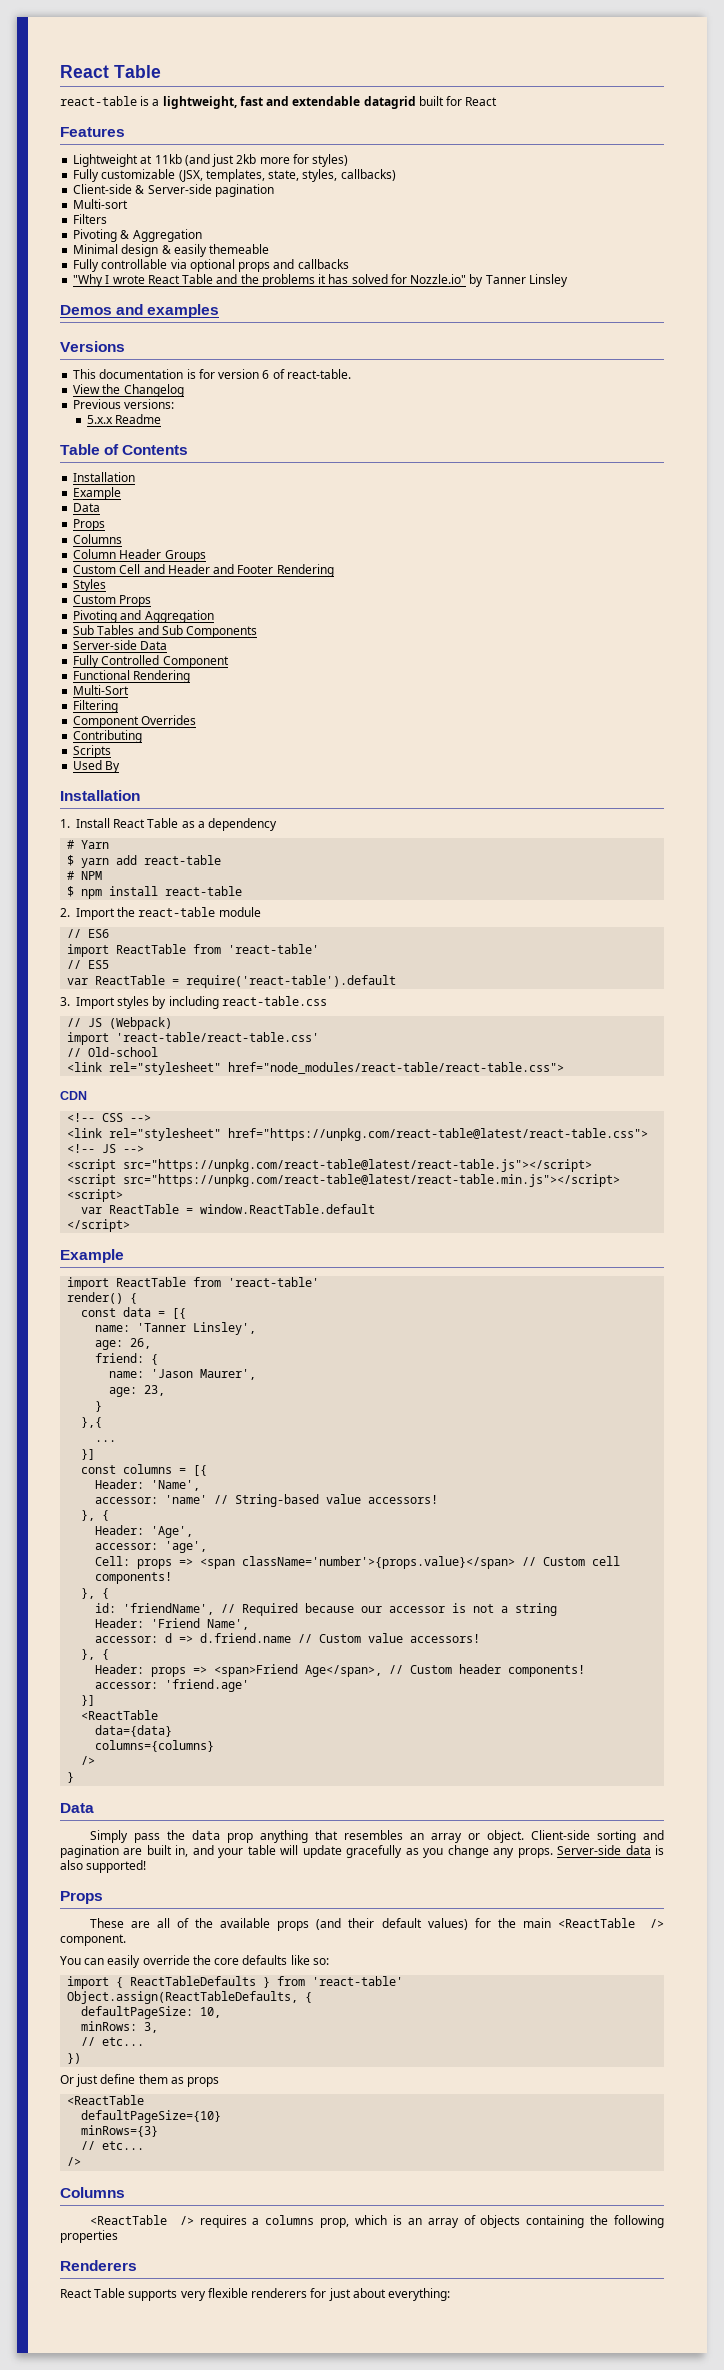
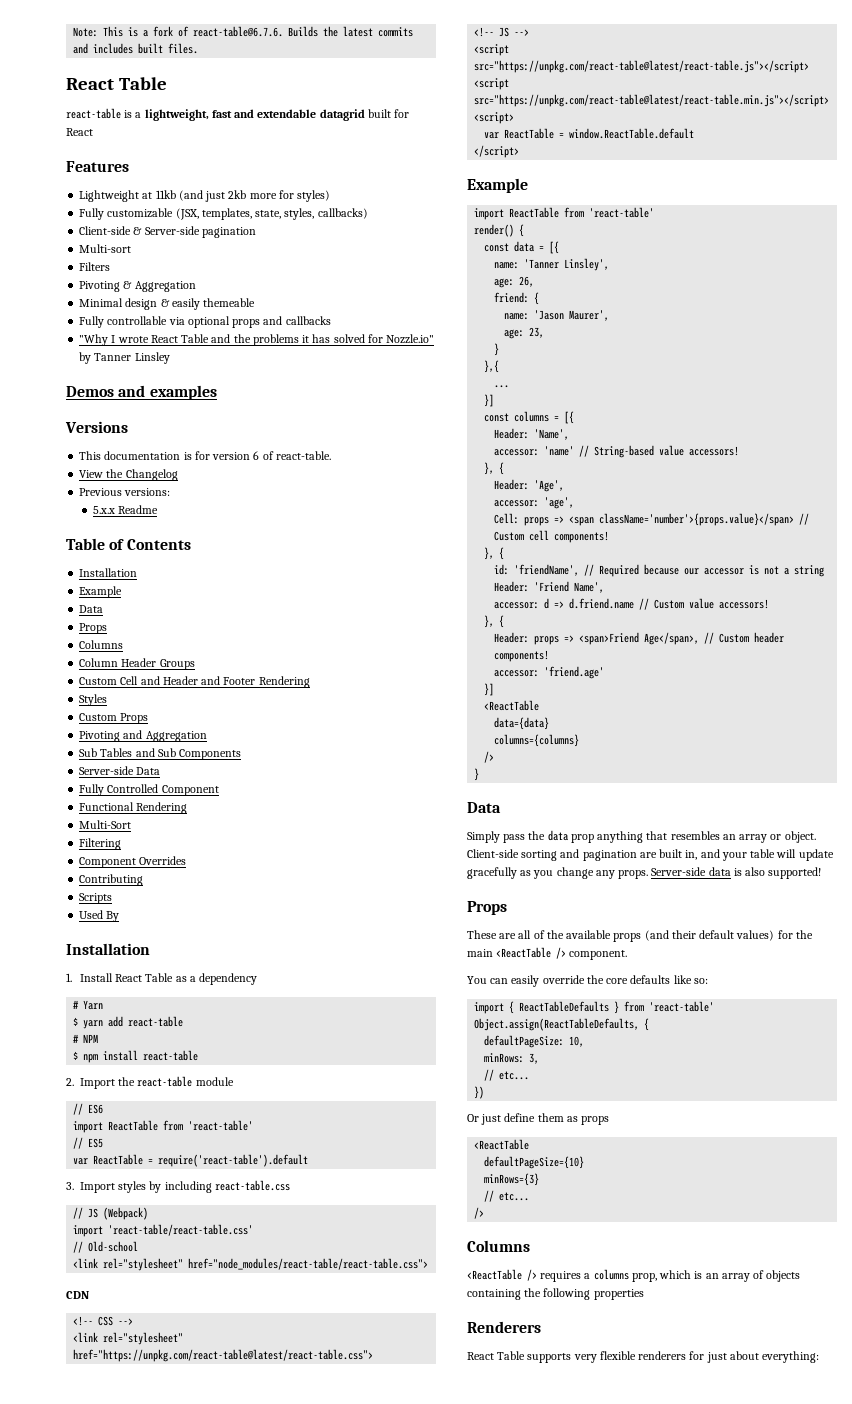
(60, 71) none -> [73,26,414,37] [73,43,199,54] Note: This is a fork of react-table@6.7.6. Builds the latest commits and includes built files. //

